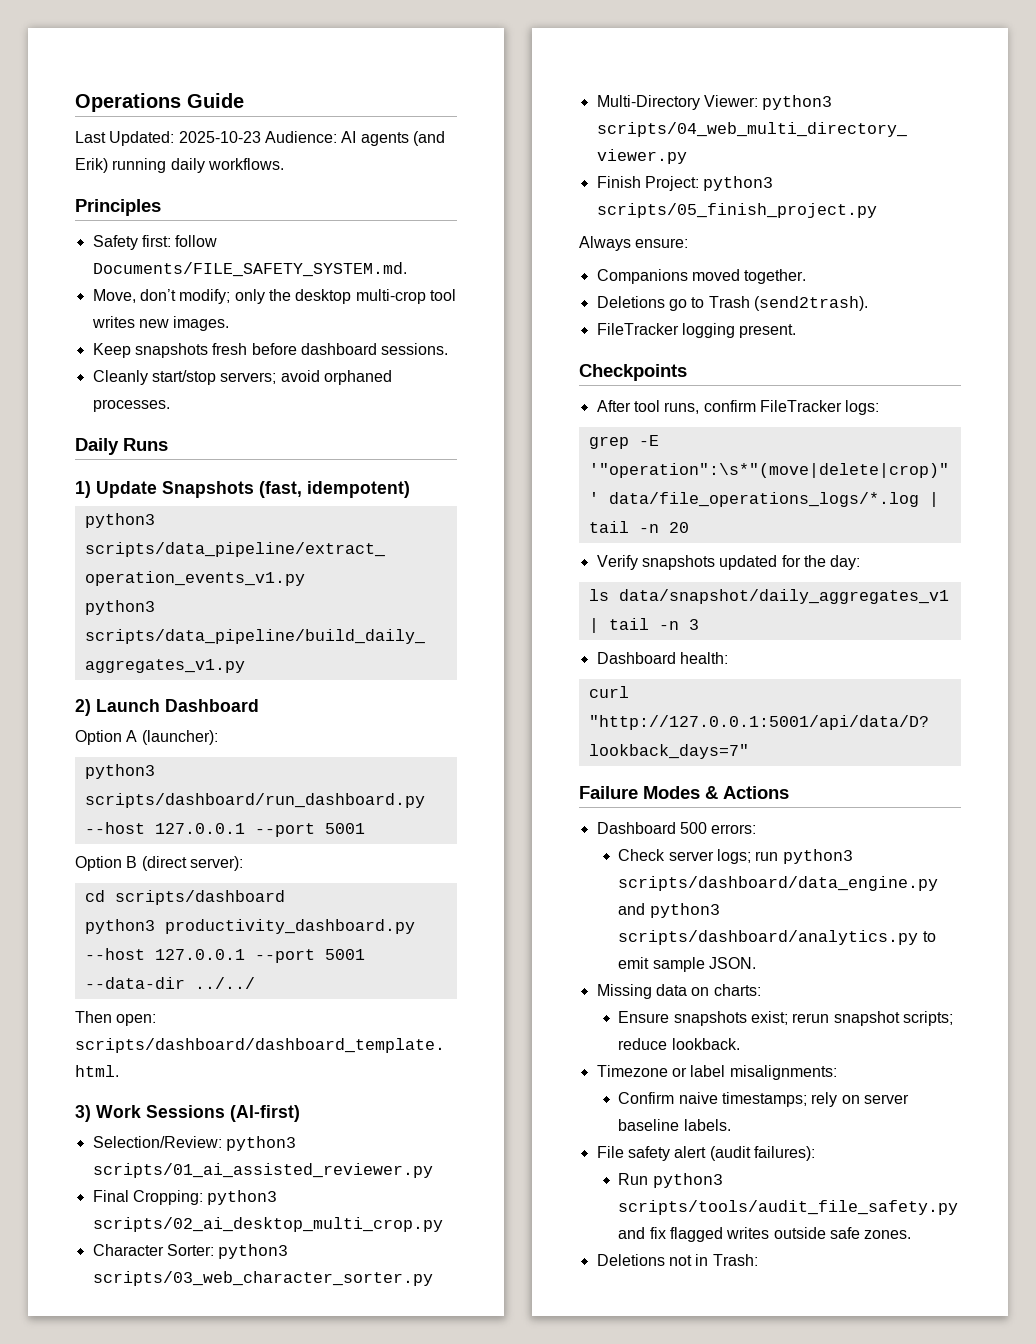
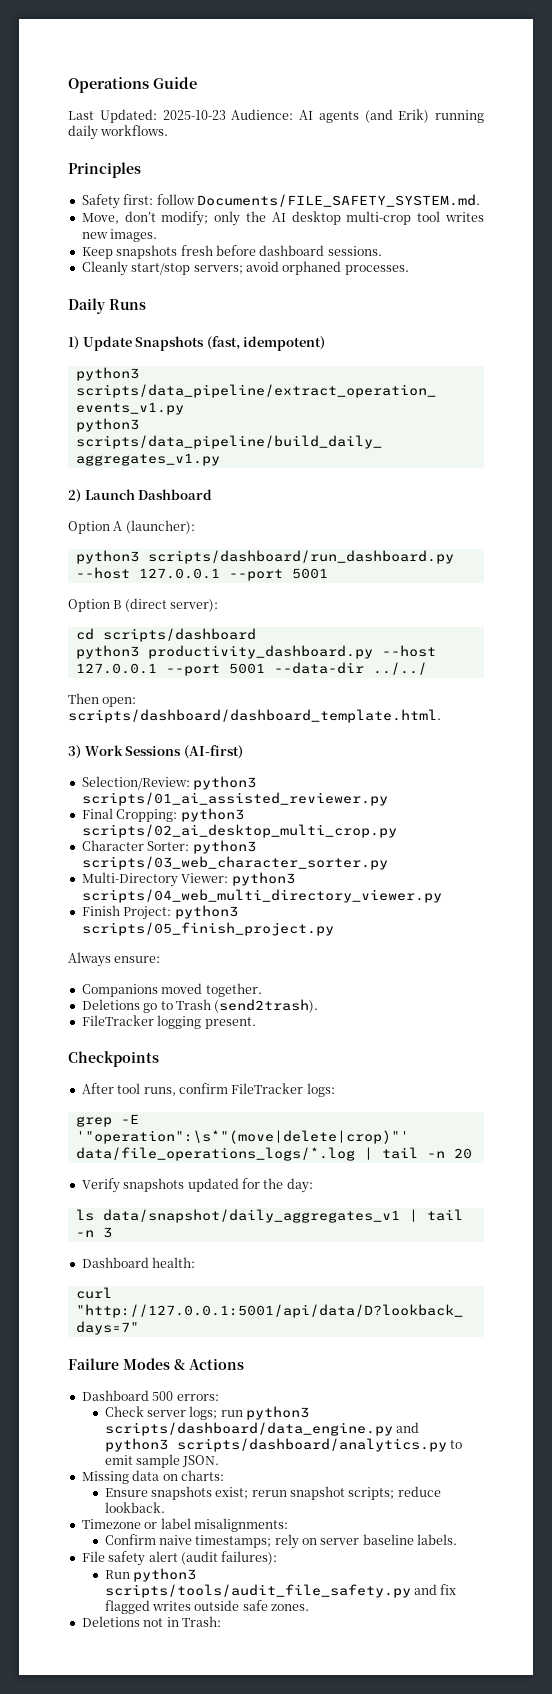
(291, 295) none -> [271,212,286,222] AI

